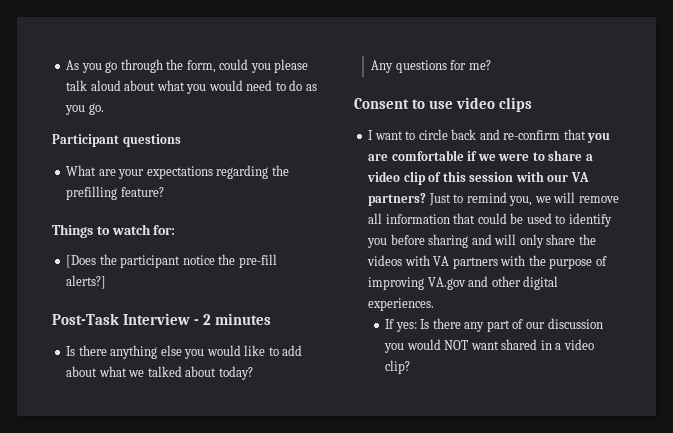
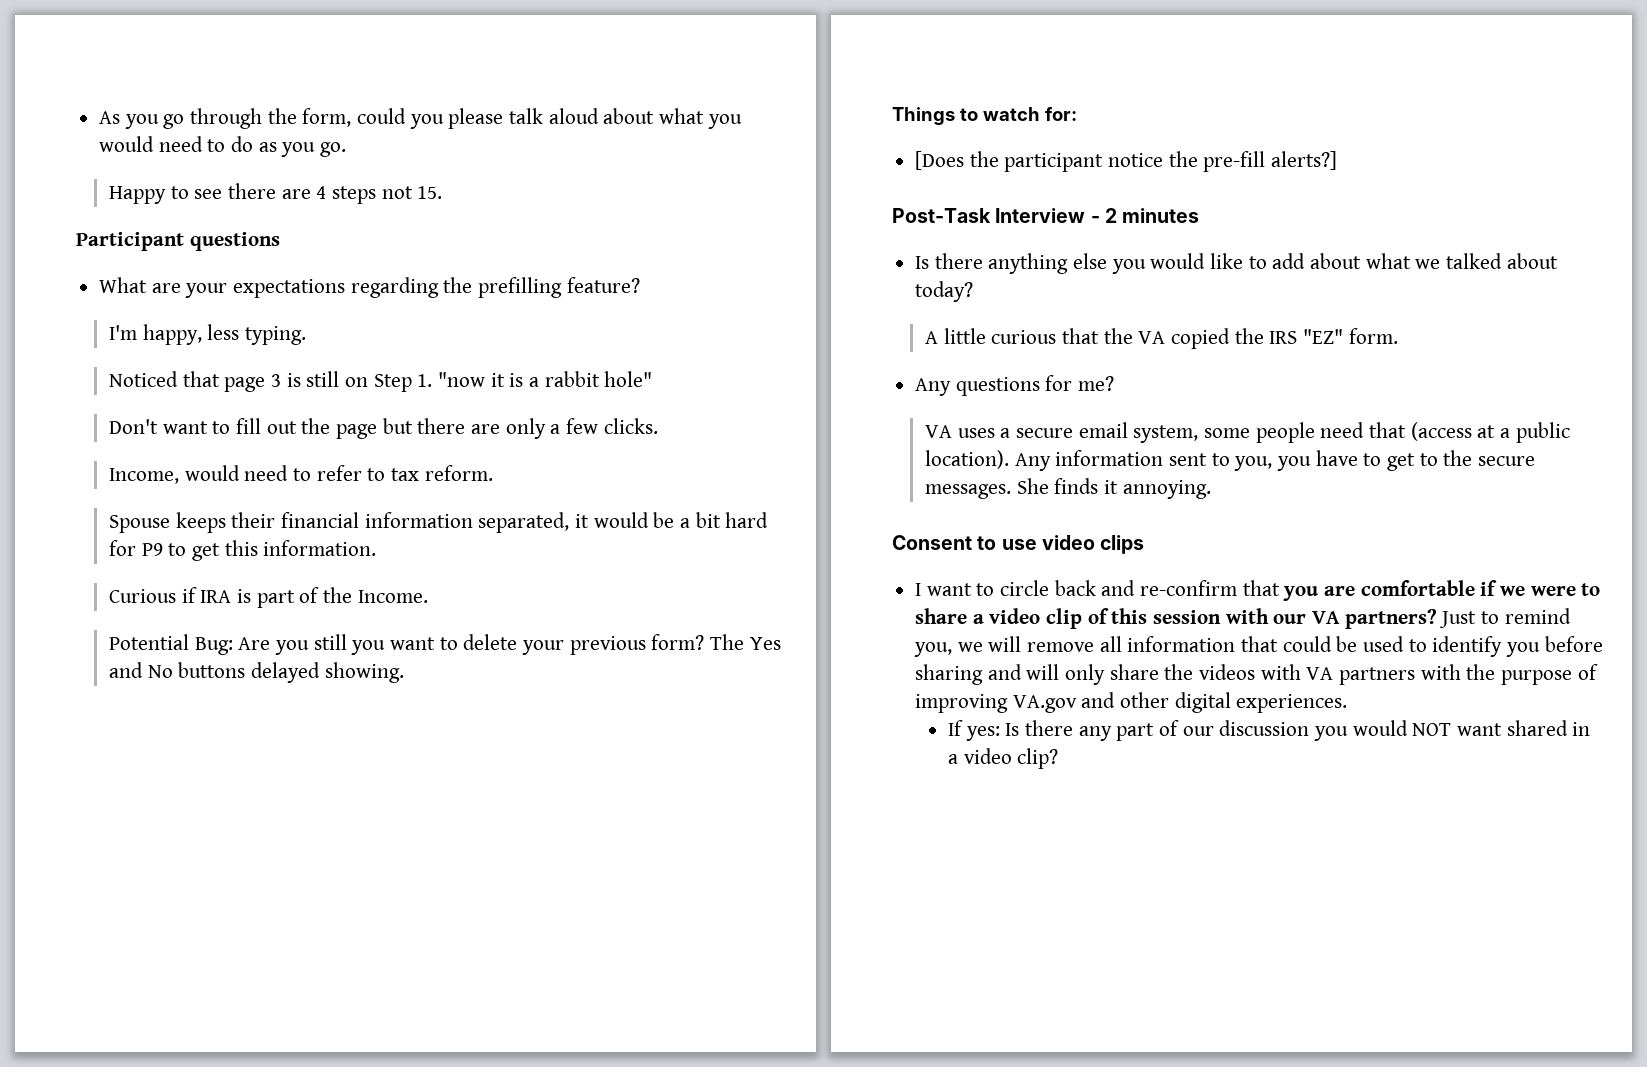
(104, 109) none -> [108,183,443,204] // Happy to see there are 4 steps not 15.
(164, 192) none -> [108,324,306,345] [108,371,653,392] [108,418,658,439] [108,465,493,484] [108,512,769,533] [108,540,377,561] [108,587,428,608] [108,634,781,655] [108,662,404,683] // I'm happy, less typing. // Noticed that page 3 is still on Step 1. "now it is a rabbit hole" // Don't want to fill out the page but there are only a few clicks. // Income, would need to refer to tax reform. // Spouse keeps their financial information separated, it would be a bit hard for P9 to get this information. // Curious if IRA is part of the Income. // Potential Bug: Are you still you want to delete your previous form? The Yes and No buttons delayed showing.
[371,60,491,73] Any questions for me? -> [924,328,1398,349] [915,375,1115,396] [924,422,1570,443] [924,450,1536,471] [924,478,1211,499] A little curious that the VA copied the IRS "EZ" form. // Any questions for me? // VA uses a secure email system, some people need that (access at a public location). Any information sent to you, you have to get to the secure messages. She finds it annoying.

